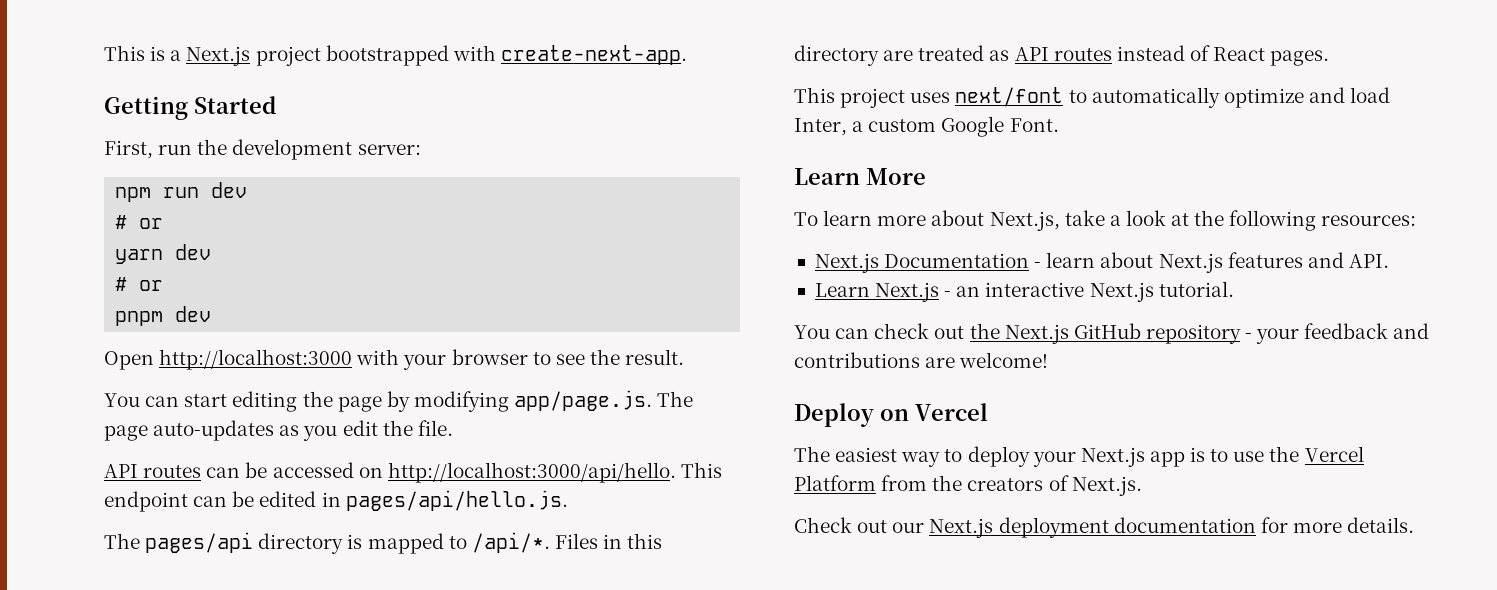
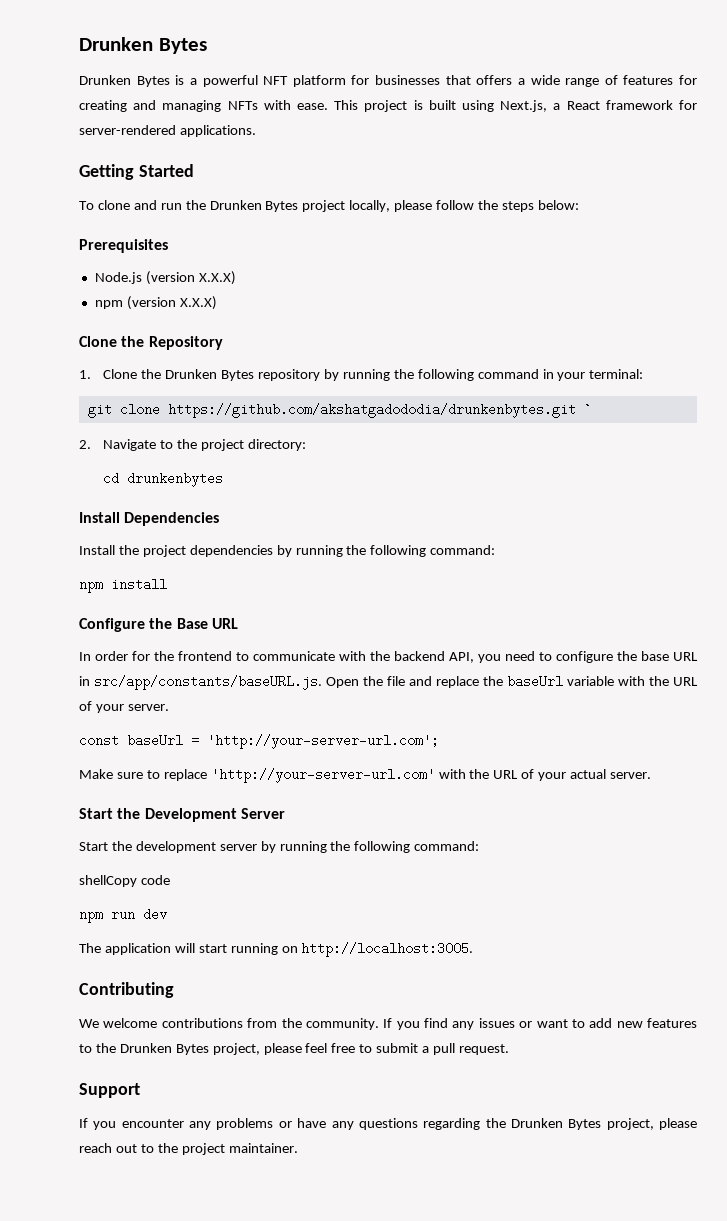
[104,45,687,66] [104,96,276,120] [104,139,421,160] [115,182,248,202] [115,215,164,229] [115,244,212,264] [115,277,164,291] [115,306,212,326] [104,349,685,370] [104,390,694,412] [104,420,453,441] [104,462,722,483] [104,490,568,512] [104,532,663,554] [794,45,1330,66] [794,87,1391,108] [794,116,1059,137] [794,168,926,185] [794,210,1417,231] [814,252,1389,273] [814,281,1234,302] [794,323,1430,344] [794,352,1049,368] [794,403,988,427] [794,446,1364,467] [794,475,1142,496] [794,517,1415,538] This is a Next.js project bootstrapped with create-next-app. // Getting Started // First, run the development server: // npm run dev // # or // yarn dev // # or // pnpm dev // Open http://localhost:3000 with your browser to see the result. // You can start editing the page by modifying app/page.js. The page auto-updates as you edit the file. // API routes can be accessed on http://localhost:3000/api/hello. This endpoint can be edited in pages/api/hello.js. // The pages/api directory is mapped to /api/*. Files in this directory are treated as API routes instead of React pages. // This project uses next/font to automatically optimize and load Inter, a custom Google Font. // Learn More // To learn more about Next.js, take a look at the following resources: // Next.js Documentation - learn about Next.js features and API. // Learn Next.js - an interactive Next.js tutorial. // You can check out the Next.js GitHub repository - your feedback and contributions are welcome! // Deploy on Vercel // The easiest way to deploy your Next.js app is to use the Vercel Platform from the creators of Next.js. // Check out our Next.js deployment documentation for more details. -> [79,37,207,54] [79,75,697,87] [79,100,697,112] [79,125,256,137] [79,164,194,180] [79,200,579,212] [79,239,168,253] [94,271,236,285] [94,296,217,310] [79,336,223,350] [79,369,644,381] [87,403,592,418] [79,439,307,451] [103,472,224,487] [79,512,220,526] [79,545,496,557] [79,578,167,593] [79,618,238,632] [79,651,698,663] [79,675,698,690] [79,701,169,713] [79,734,439,749] [79,768,652,783] [79,808,285,822] [79,841,480,853] [79,875,170,887] [79,908,167,923] [79,942,474,957] [79,982,174,998] [79,1018,697,1030] [79,1043,509,1055] [79,1083,140,1098] [79,1118,698,1130] [79,1143,298,1155] Drunken Bytes // Drunken Bytes is a powerful NFT platform for businesses that offers a wide range of features for creating and managing NFTs with ease. This project is built using Next.js, a React framework for server-rendered applications. // Getting Started // To clone and run the Drunken Bytes project locally, please follow the steps below: // Prerequisites // Node.js (version X.X.X) // npm (version X.X.X) // Clone the Repository // 1. Clone the Drunken Bytes repository by running the following command in your terminal: // git clone https://github.com/akshatgadododia/drunkenbytes.git ` // 2. Navigate to the project directory: // cd drunkenbytes // Install Dependencies // Install the project dependencies by running the following command: // npm install // Configure the Base URL // In order for the frontend to communicate with the backend API, you need to configure the base URL in src/app/constants/baseURL.js. Open the file and replace the baseUrl variable with the URL of your server. // const baseUrl = 'http://your-server-url.com'; // Make sure to replace 'http://your-server-url.com' with the URL of your actual server. // Start the Development Server // Start the development server by running the following command: // shellCopy code // npm run dev // The application will start running on http://localhost:3005. // Contributing // We welcome contributions from the community. If you find any issues or want to add new features to the Drunken Bytes project, please feel free to submit a pull request. // Support // If you encounter any problems or have any questions regarding the Drunken Bytes project, please reach out to the project maintainer.

